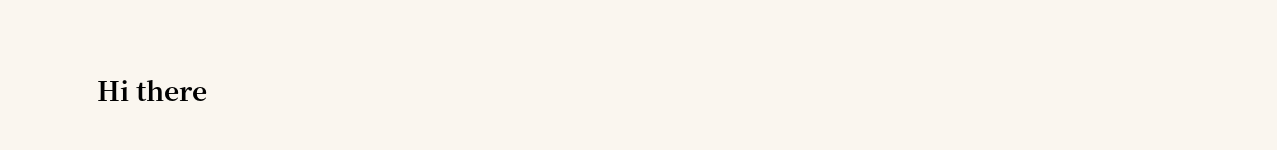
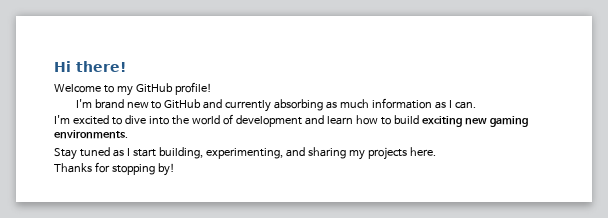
[136,79,208,101] there -> [76,61,126,72] [54,82,212,96] [75,98,477,112] [54,114,528,127] [54,130,128,139] [54,147,436,160] [54,162,175,176] there! // Welcome to my GitHub profile! // I'm brand new to GitHub and currently absorbing as much information as I can. // I'm excited to dive into the world of development and learn how to build exciting new gaming environments. // Stay tuned as I start building, experimenting, and sharing my projects here. // Thanks for stopping by!

